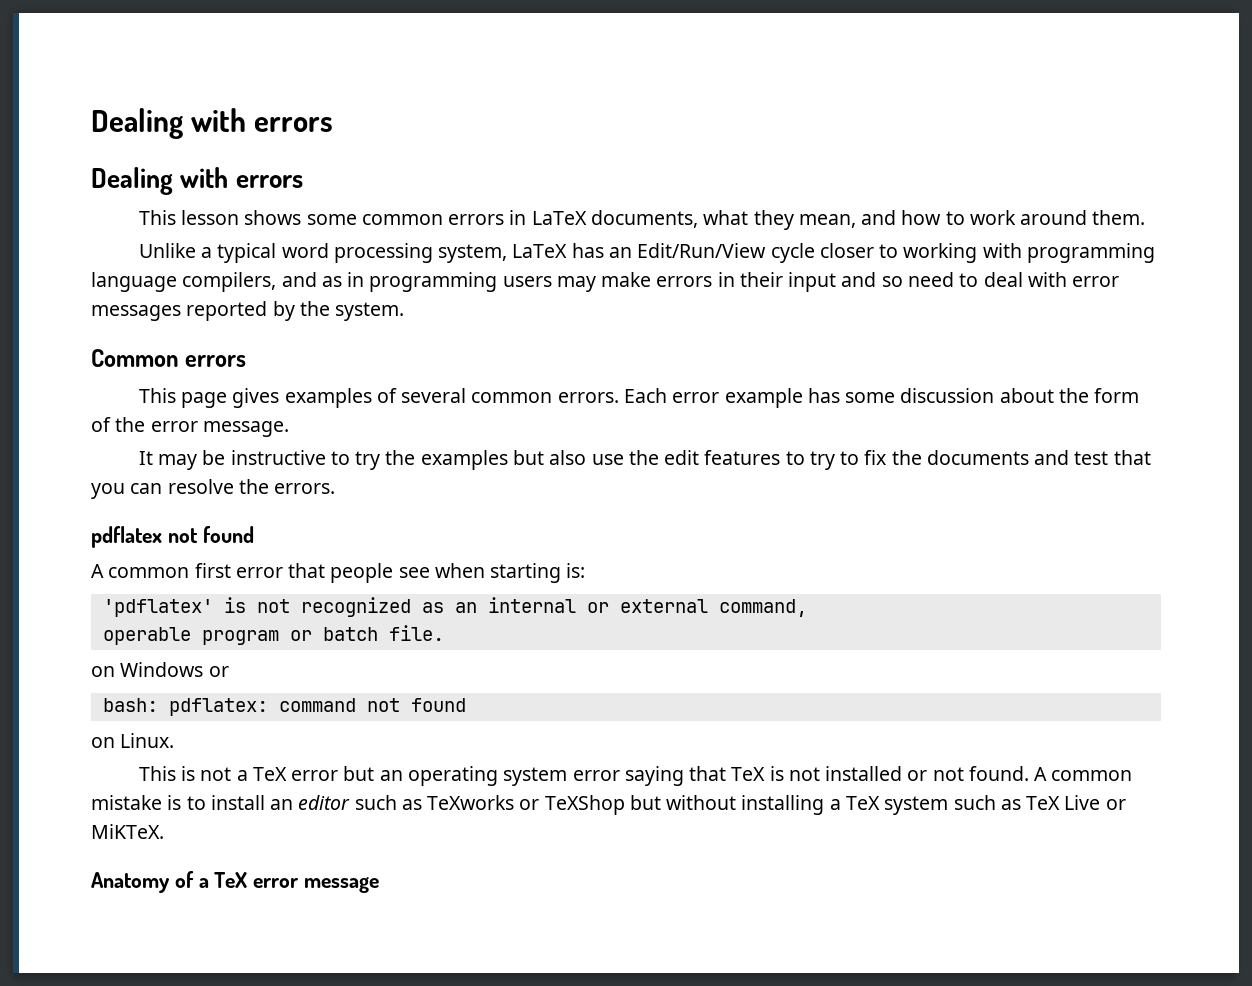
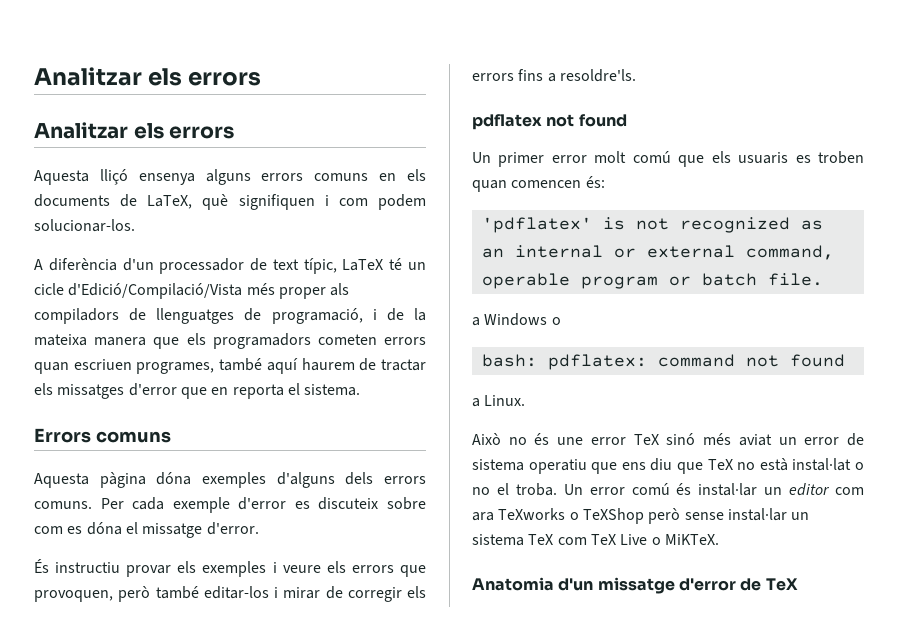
[91,108,334,139] [91,167,303,195] [138,210,1146,230] [138,243,1155,263] [91,272,1120,292] [91,301,405,321] [91,349,247,367] [138,388,1140,408] [91,417,289,437] [138,450,1151,470] [91,479,336,499] [91,526,254,548] [91,563,586,583] Dealing with errors // Dealing with errors // This lesson shows some common errors in LaTeX documents, what they mean, and how to work around them. // Unlike a typical word processing system, LaTeX has an Edit/Run/View cycle closer to working with programming language compilers, and as in programming users may make errors in their input and so need to deal with error messages reported by the system. // Common errors // This page gives examples of several common errors. Each error example has some discussion about the form of the error message. // It may be instructive to try the examples but also use the edit features to try to fix the documents and test that you can resolve the errors. // pdflatex not found // A common first error that people see when starting is: -> [34,67,262,86] [34,122,235,139] [34,169,426,185] [34,194,427,210] [34,219,135,232] [34,258,426,274] [34,283,350,299] [34,308,427,324] [34,333,426,349] [34,358,427,374] [34,383,361,399] [34,428,171,443] [34,472,426,488] [34,497,426,513] [34,522,259,538] [34,559,426,577] [34,586,426,602] [472,69,636,82] [472,114,627,130] [472,151,864,167] [472,176,605,192] Analitzar els errors // Analitzar els errors // Aquesta lliçó ensenya alguns errors comuns en els documents de LaTeX, què signifiquen i com podem solucionar-los. // A diferència d'un processador de text típic, LaTeX té un cicle d'Edició/Compilació/Vista més proper als compiladors de llenguatges de programació, i de la mateixa manera que els programadors cometen errors quan escriuen programes, també aquí haurem de tractar els missatges d'error que en reporta el sistema. // Errors comuns // Aquesta pàgina dóna exemples d'alguns dels errors comuns. Per cada exemple d'error es discuteix sobre com es dóna el missatge d'error. // És instructiu provar els exemples i veure els errors que provoquen, però també editar-los i mirar de corregir els errors fins a resoldre'ls. // pdflatex not found // Un primer error molt comú que els usuaris es troben quan comencen és:
[91,662,229,677] on Windows or -> [472,313,561,326] a Windows o
[91,737,115,748] on -> [472,398,480,407] a
[138,766,1133,786] [91,795,1021,815] This is not a TeX error but an operating system error saying that TeX is not installed or not found. A common mistake is to install an editor such as TeXworks or TeXShop but without installing a TeX system such as -> [472,433,865,446] [472,458,864,474] [472,483,864,496] [472,508,810,524] [472,534,587,546] Això no és une error TeX sinó més aviat un error de sistema operatiu que ens diu que TeX no està instal·lat o no el troba. Un error comú és instal·lar un editor com ara TeXworks o TeXShop però sense instal·lar un sistema TeX com
[1105,799,1126,810] or -> [651,537,661,545] o
[91,871,380,893] Anatomy of a TeX error message -> [472,577,798,594] Anatomia d'un missatge d'error de TeX

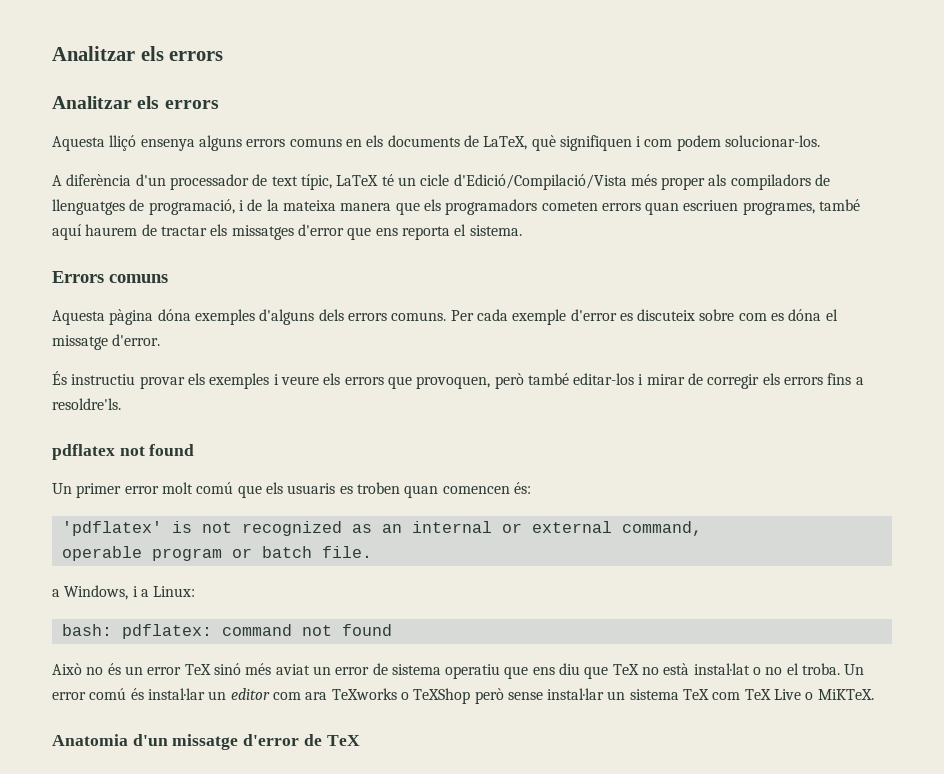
[211,387,229,395] en -> [375,228,398,236] ens
[484,313,561,326] Windows o -> [64,585,196,600] Windows, i a Linux:
[472,395,526,407] // a Linux. -> (392, 630) none
[557,437,584,445] une -> [124,666,143,675] un

